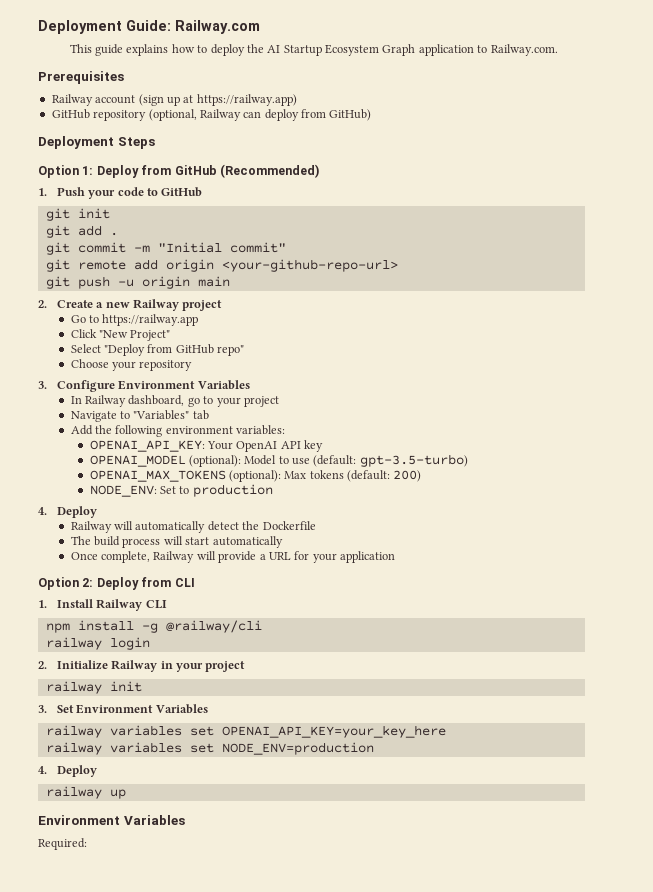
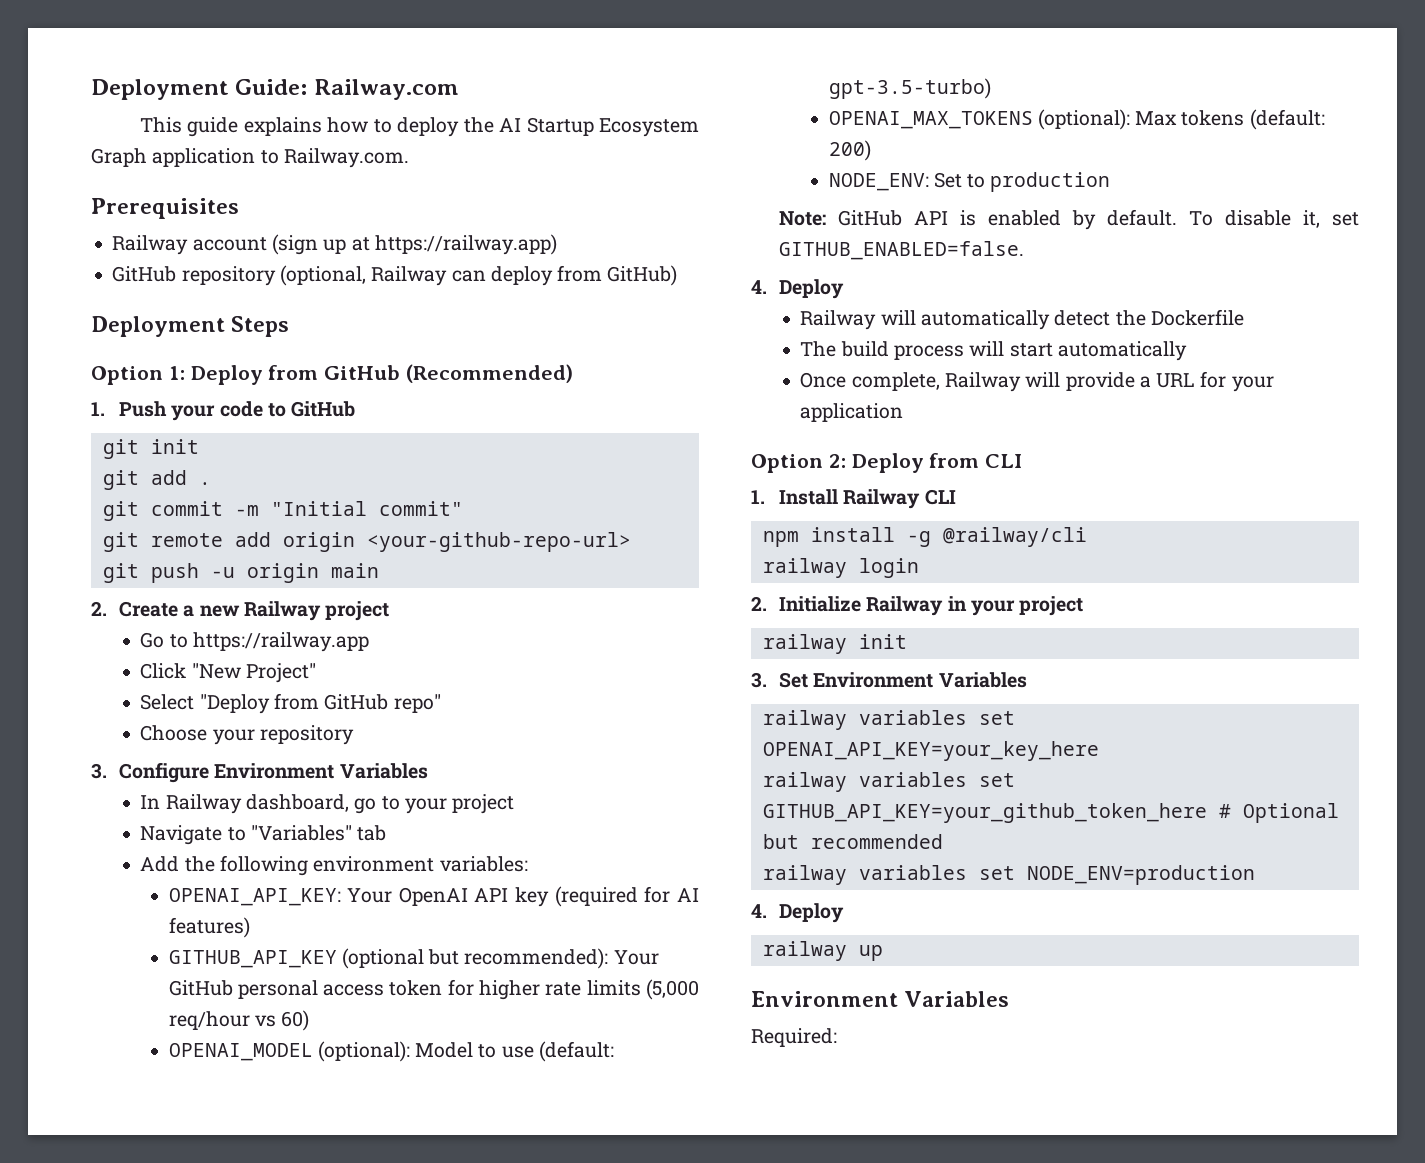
(324, 446) none -> [554,886,699,907] [168,917,250,938] [168,948,659,969] [168,979,699,1000] [168,1010,310,1031] (required for AI features) // GITHUB_API_KEY (optional but recommended): Your GitHub personal access token for higher rate limits (5,000 req/hour vs 60)
(273, 490) none -> [779,209,1359,230] [779,241,1025,260] // Note: GitHub API is enabled by default. To disable it, set GITHUB_ENABLED=false.
(446, 731) none -> [762,772,1015,792] [762,803,1339,823] [762,834,943,849] // railway variables set GITHUB_API_KEY=your_github_token_here # Optional but recommended

